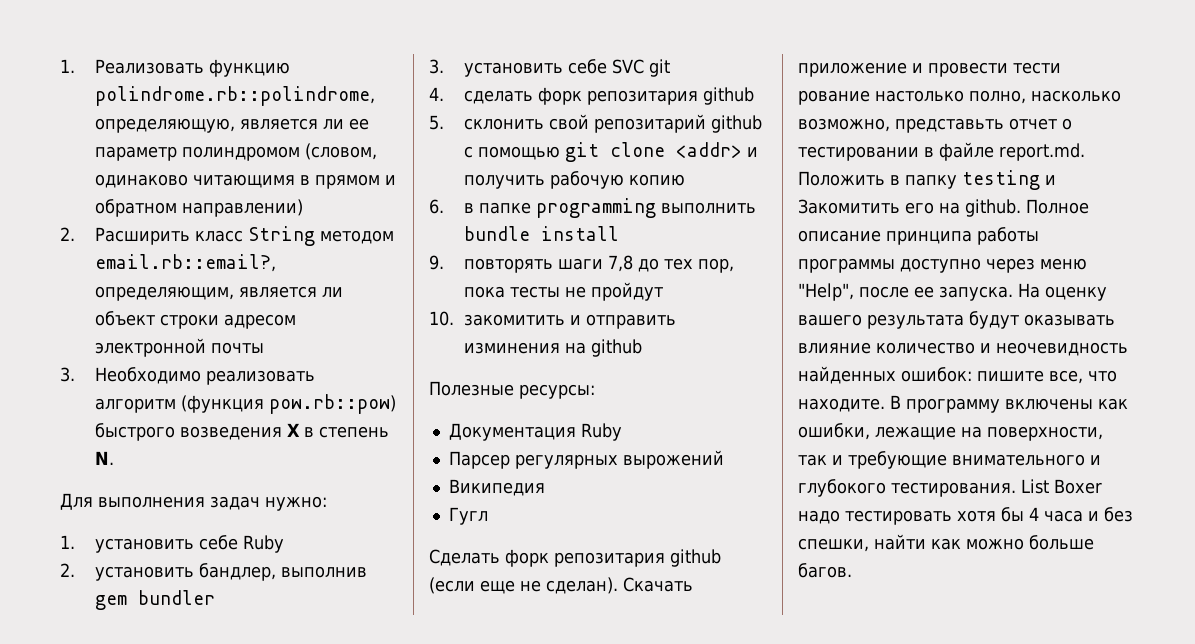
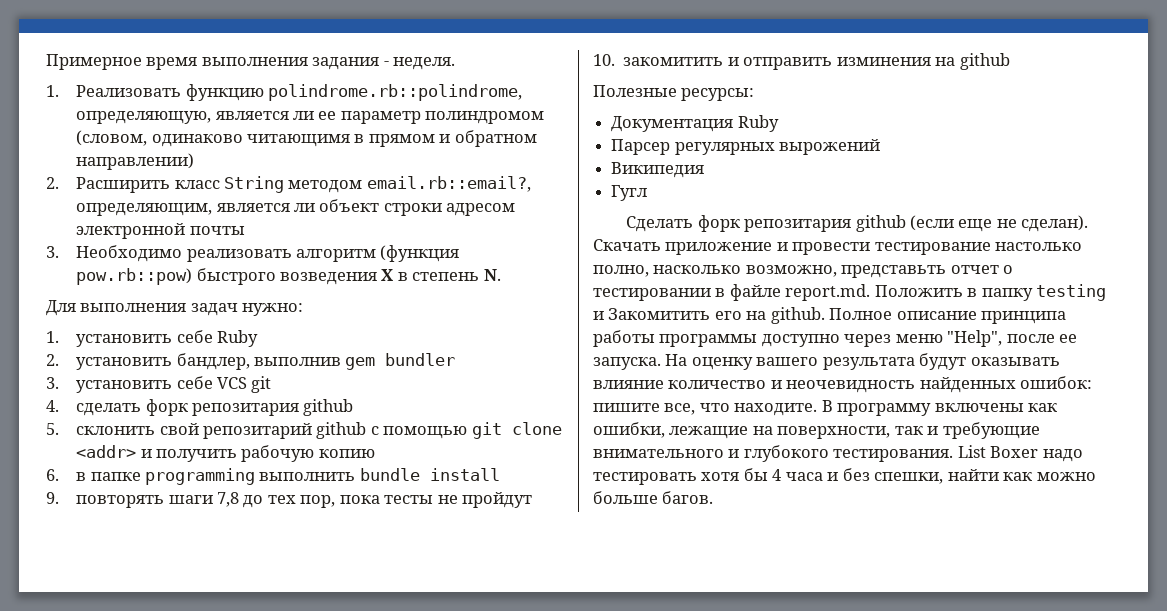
(60, 66) none -> [46,54,456,70] Примерное время выполнения задания - неделя. //
[611,59,644,74] SVC -> [216,377,247,389] VCS
[1013,62,1061,74] [798,90,870,105] тести рование -> [874,242,991,255] тестирование

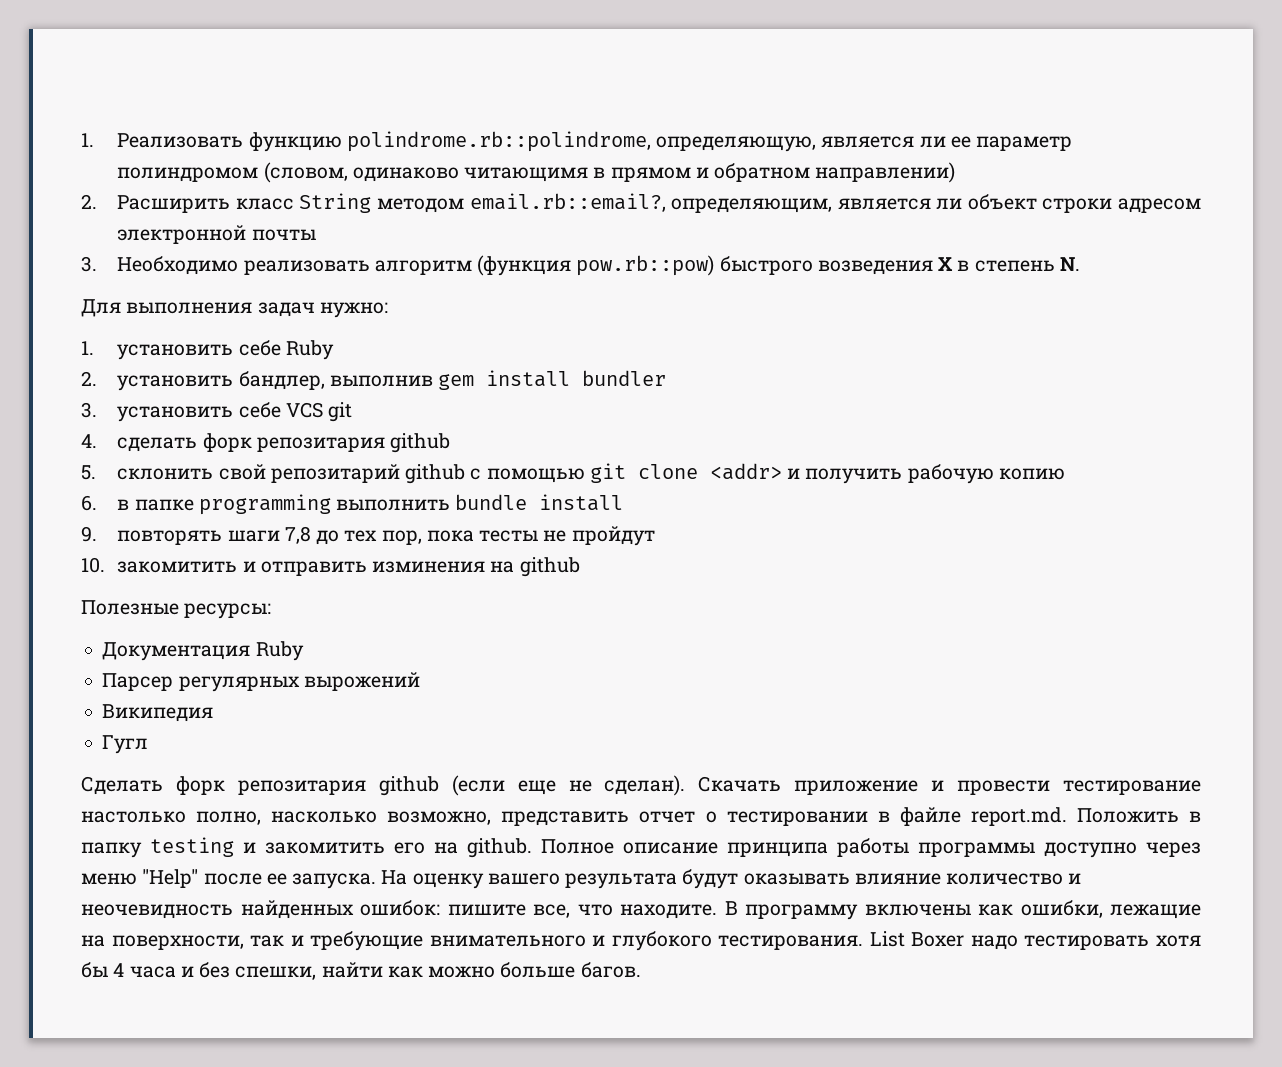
[46,54,456,70] Примерное время выполнения задания - неделя. // -> (81, 140) none
(376, 363) none -> [486,370,571,387] install
[841,265,947,278] представьть -> [501,811,630,826] представить
[608,308,711,320] Закомитить -> [265,842,385,854] закомитить
[947,330,1003,347] "Help", -> [142,869,199,888] "Help"

